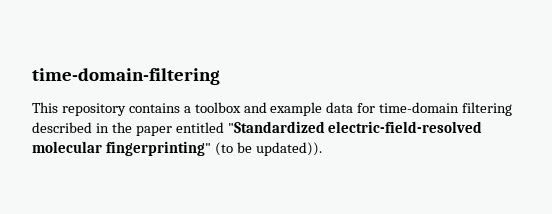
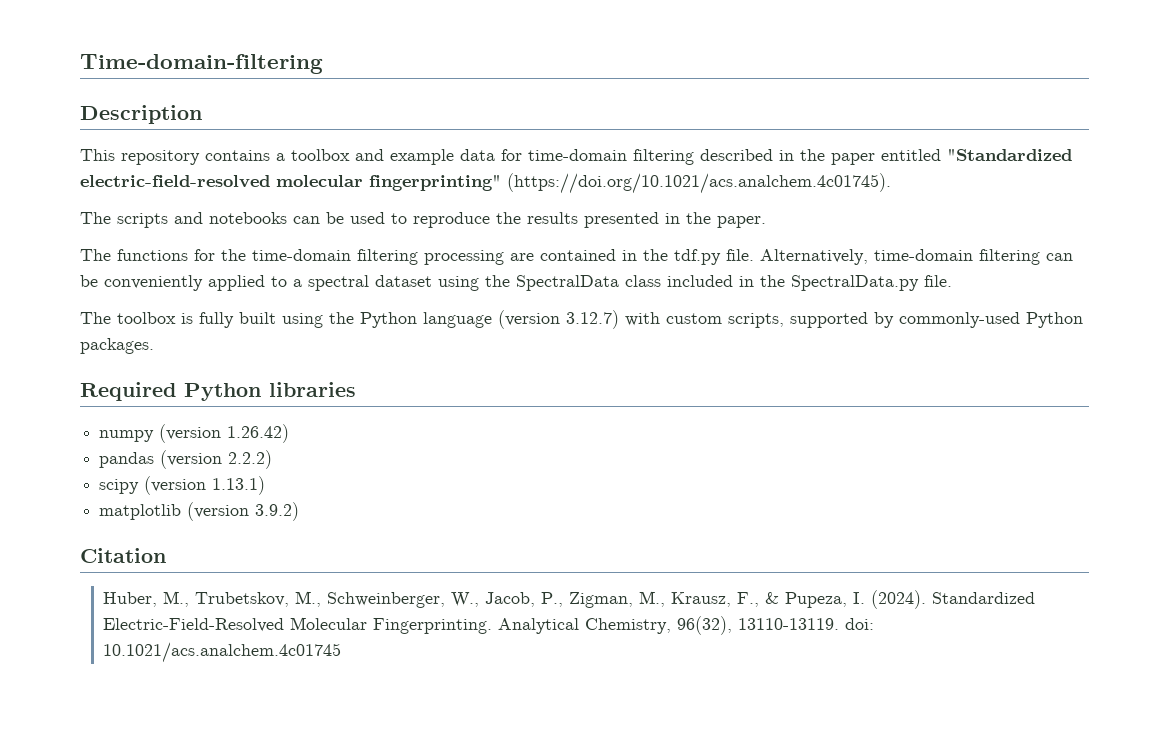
[32,68,220,85] time-domain-filtering -> [80,54,323,74] [80,105,202,124] Time-domain-filtering // Description
[214,142,322,156] (to be updated)). -> [507,173,891,194] [80,212,766,228] [80,249,1073,265] [80,275,952,291] [80,310,1083,329] [80,338,154,354] [80,382,356,401] [99,424,290,443] [99,450,273,469] [99,476,266,495] [99,502,300,521] [80,548,166,563] [103,590,1036,609] [103,616,875,635] [103,642,342,663] (https://doi.org/10.1021/acs.analchem.4c01745). // The scripts and notebooks can be used to reproduce the results presented in the paper. // The functions for the time-domain filtering processing are contained in the tdf.py file. Alternatively, time-domain filtering can be conveniently applied to a spectral dataset using the SpectralData class included in the SpectralData.py file. // The toolbox is fully built using the Python language (version 3.12.7) with custom scripts, supported by commonly-used Python packages. // Required Python libraries // numpy (version 1.26.42) // pandas (version 2.2.2) // scipy (version 1.13.1) // matplotlib (version 3.9.2) // Citation // Huber, M., Trubetskov, M., Schweinberger, W., Jacob, P., Zigman, M., Krausz, F., & Pupeza, I. (2024). Standardized Electric-Field-Resolved Molecular Fingerprinting. Analytical Chemistry, 96(32), 13110-13119. doi: 10.1021/acs.analchem.4c01745

